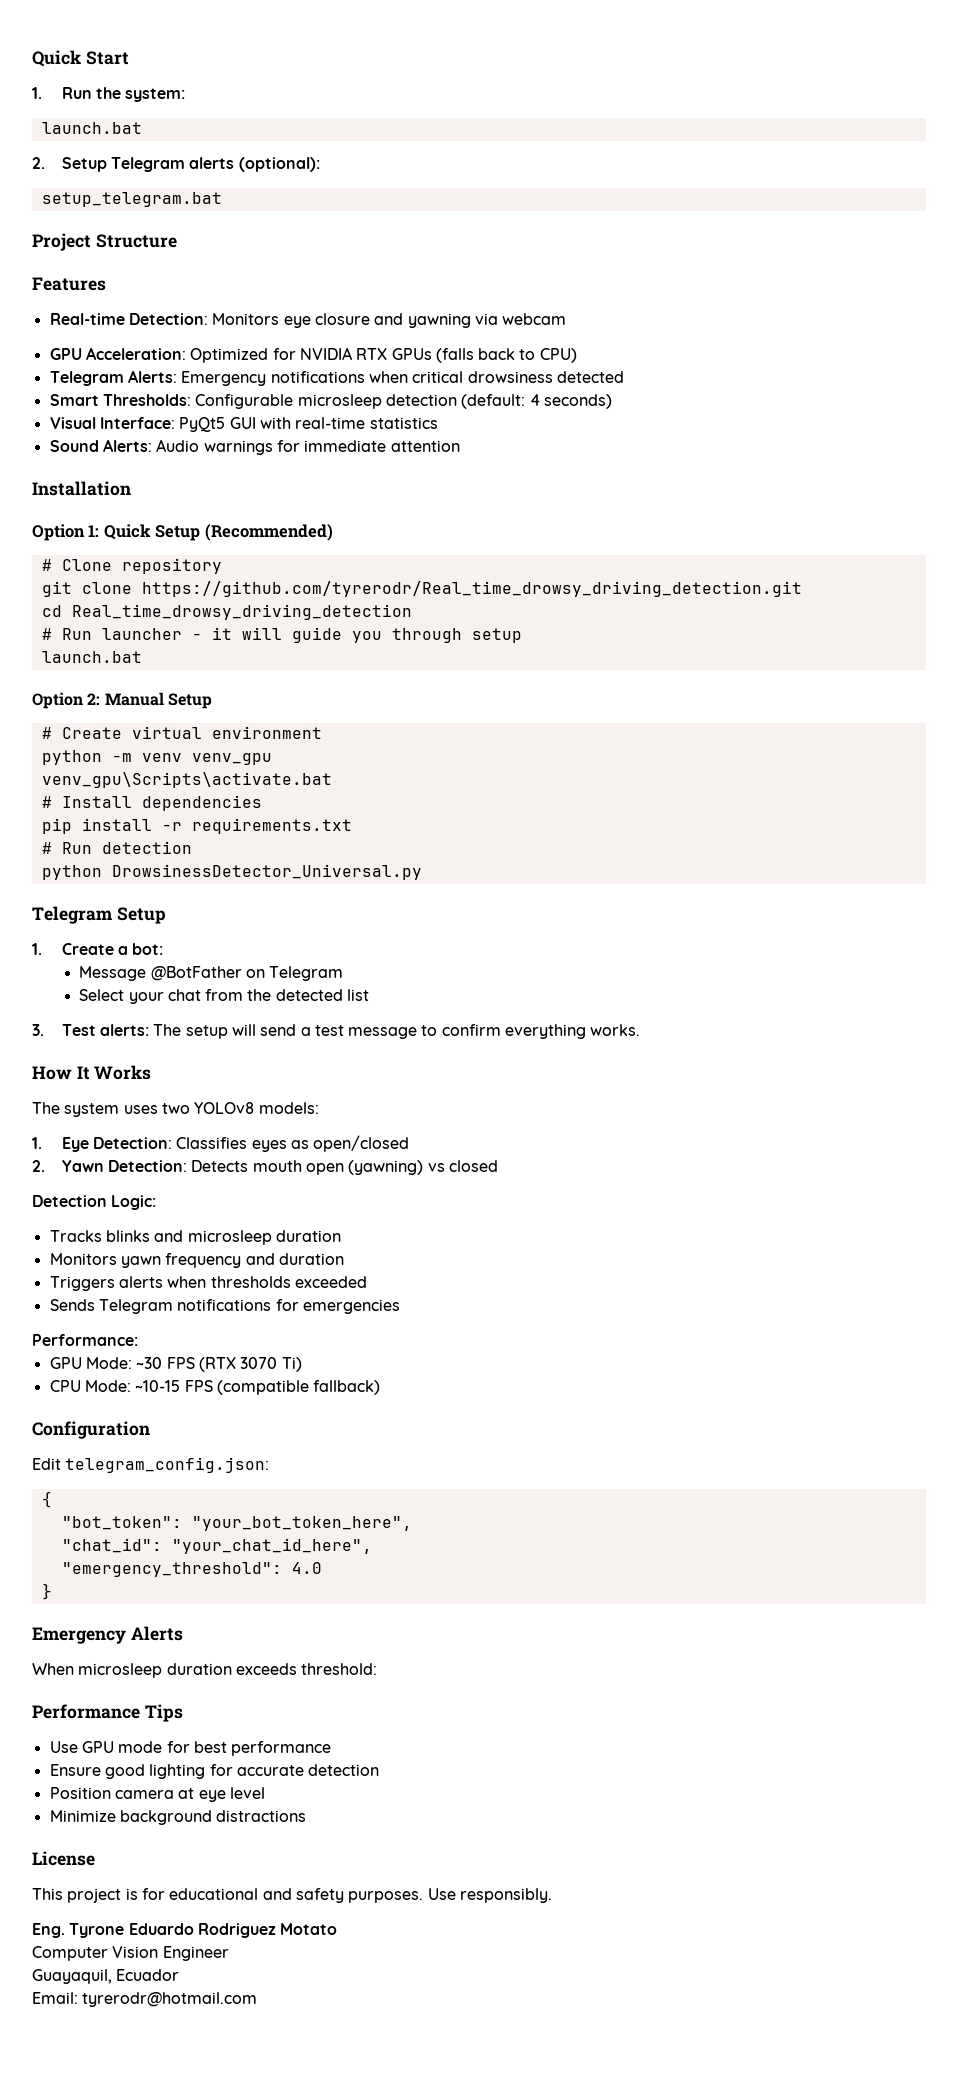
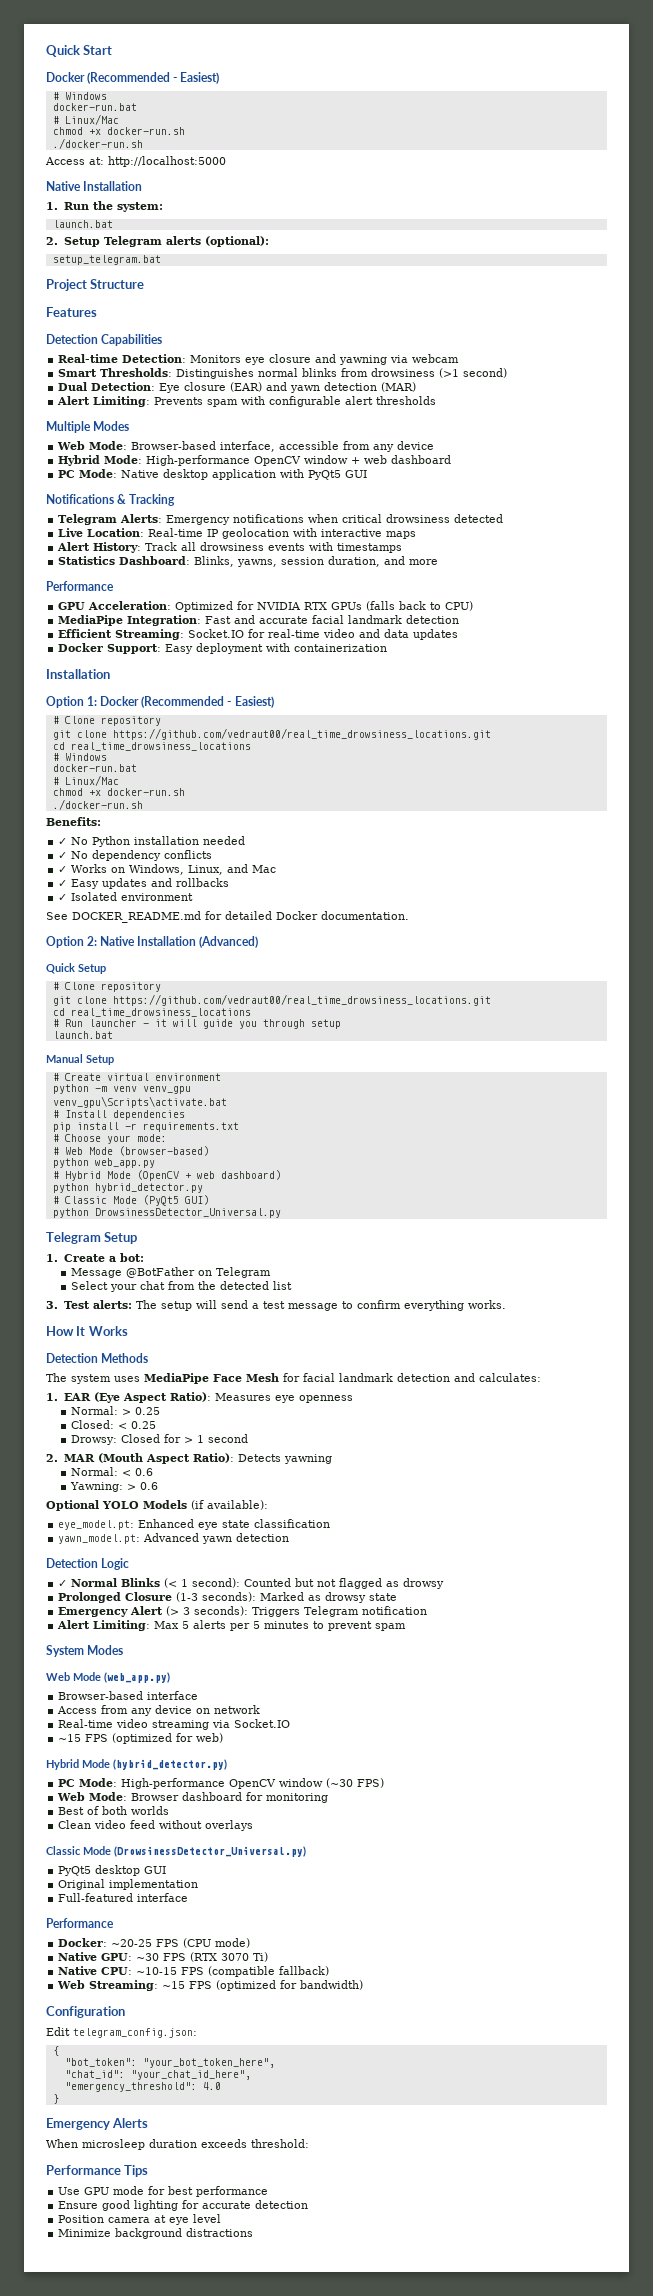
(129, 58) none -> [46,72,220,84] [52,92,107,100] [52,103,137,111] [52,114,119,125] [52,127,185,135] [52,138,143,149] [45,156,226,167] [46,181,143,191] // Docker (Recommended - Easiest) // # Windows // docker-run.bat // # Linux/Mac // chmod +x docker-run.sh // ./docker-run.sh // Access at: http://localhost:5000 // Native Installation
(106, 284) none -> [46,334,163,346] // Detection Capabilities
(567, 319) none -> [58,368,508,379] [58,382,417,393] [57,396,437,407] [46,421,130,433] [57,441,435,452] [58,455,452,466] [58,469,368,480] [46,494,176,506] [58,514,504,525] [58,528,417,539] [57,542,403,553] [58,556,439,567] [46,581,114,591] // Smart Thresholds: Distinguishes normal blinks from drowsiness (>1 second) // Dual Detection: Eye closure (EAR) and yawn detection (MAR) // Alert Limiting: Prevents spam with configurable alert thresholds // Multiple Modes // Web Mode: Browser-based interface, accessible from any device // Hybrid Mode: High-performance OpenCV window + web dashboard // PC Mode: Native desktop application with PyQt5 GUI // Notifications & Tracking // Telegram Alerts: Emergency notifications when critical drowsiness detected // Live Location: Real-time IP geolocation with interactive maps // Alert History: Track all drowsiness events with timestamps // Statistics Dashboard: Blinks, yawns, session duration, and more // Performance
[49,370,624,386] [49,394,612,409] [49,417,438,432] [49,439,460,455] Telegram Alerts: Emergency notifications when critical drowsiness detected // Smart Thresholds: Configurable microsleep detection (default: 4 seconds) // Visual Interface: PyQt5 GUI with real-time statistics // Sound Alerts: Audio warnings for immediate attention -> [58,615,460,626] [58,629,459,640] [58,643,388,654] MediaPipe Integration: Fast and accurate facial landmark detection // Efficient Streaming: Socket.IO for real-time video and data updates // Docker Support: Easy deployment with containerization
[103,524,333,541] [41,558,222,574] [41,581,802,597] [41,604,412,620] Quick Setup (Recommended) // # Clone repository // git clone https://github.com/tyrerodr/Real_time_drowsy_driving_detection.git // cd Real_time_drowsy_driving_detection -> [100,696,274,708] [52,716,161,726] [52,728,491,740] [52,742,251,751] [52,753,107,761] [52,764,137,772] [52,775,119,786] [52,788,185,796] [52,799,143,810] [46,817,101,826] [58,836,246,847] [58,850,213,861] [58,864,277,875] [58,878,230,889] [58,892,194,901] [46,911,409,923] [46,936,259,948] [46,963,106,974] [52,982,161,992] [52,994,491,1006] [52,1008,251,1017] Docker (Recommended - Easiest) // # Clone repository // git clone https://github.com/vedraut00/real_time_drowsiness_locations.git // cd real_time_drowsiness_locations // # Windows // docker-run.bat // # Linux/Mac // chmod +x docker-run.sh // ./docker-run.sh // Benefits: // ✓ No Python installation needed // ✓ No dependency conflicts // ✓ Works on Windows, Linux, and Mac // ✓ Easy updates and rollbacks // ✓ Isolated environment // See DOCKER_README.md for detailed Docker documentation. // Option 2: Native Installation (Advanced) // Quick Setup // # Clone repository // git clone https://github.com/vedraut00/real_time_drowsiness_locations.git // cd real_time_drowsiness_locations
[32,692,101,709] Option 2: -> (113, 1035) none
[61,841,192,854] Run detection -> [64,1134,167,1144] [52,1146,209,1156] [52,1158,155,1168] [52,1170,281,1181] [52,1183,203,1193] [52,1195,209,1206] Choose your mode: // # Web Mode (browser-based) // python web_app.py // # Hybrid Mode (OpenCV + web dashboard) // python hybrid_detector.py // # Classic Mode (PyQt5 GUI)
(152, 1072) none -> [46,1353,149,1363] // Detection Methods
[161,1102,319,1114] [32,1135,410,1152] [32,1160,498,1175] [32,1195,157,1210] [49,1230,341,1245] [49,1253,344,1268] [49,1276,367,1291] [49,1299,400,1314] [32,1334,138,1346] [49,1357,132,1369] two YOLOv8 models: // 1. Eye Detection: Classifies eyes as open/closed // 2. Yawn Detection: Detects mouth open (yawning) vs closed // Detection Logic: // Tracks blinks and microsleep duration // Monitors yawn frequency and duration // Triggers alerts when thresholds exceeded // Sends Telegram notifications for emergencies // Performance: // GPU Mode: -> [144,1373,541,1384] [46,1392,353,1403] [71,1406,161,1415] [71,1420,157,1429] [71,1434,249,1445] [46,1453,332,1464] [71,1467,154,1476] [70,1482,159,1492] [46,1500,268,1511] [58,1519,331,1530] [58,1533,290,1544] [46,1558,130,1570] [58,1578,445,1589] [58,1592,398,1603] [58,1606,428,1617] [57,1620,407,1631] [46,1645,124,1657] [46,1672,170,1683] [58,1691,199,1700] [57,1705,261,1716] [58,1719,291,1730] [58,1733,224,1744] [46,1759,227,1770] [58,1778,385,1789] [57,1792,329,1803] [58,1806,170,1815] [58,1820,254,1831] [46,1846,306,1857] [58,1865,167,1876] [58,1879,199,1890] [58,1893,189,1902] [46,1918,114,1928] [58,1938,251,1948] [58,1952,133,1961] MediaPipe Face Mesh for facial landmark detection and calculates: // 1. EAR (Eye Aspect Ratio): Measures eye openness // Normal: > 0.25 // Closed: < 0.25 // Drowsy: Closed for > 1 second // 2. MAR (Mouth Aspect Ratio): Detects yawning // Normal: < 0.6 // Yawning: > 0.6 // Optional YOLO Models (if available): // eye_model.pt: Enhanced eye state classification // yawn_model.pt: Advanced yawn detection // Detection Logic // ✓ Normal Blinks (< 1 second): Counted but not flagged as drowsy // Prolonged Closure (1-3 seconds): Marked as drowsy state // Emergency Alert (> 3 seconds): Triggers Telegram notification // Alert Limiting: Max 5 alerts per 5 minutes to prevent spam // System Modes // Web Mode (web_app.py) // Browser-based interface // Access from any device on network // Real-time video streaming via Socket.IO // ~15 FPS (optimized for web) // Hybrid Mode (hybrid_detector.py) // PC Mode: High-performance OpenCV window (~30 FPS) // Web Mode: Browser dashboard for monitoring // Best of both worlds // Clean video feed without overlays // Classic Mode (DrowsinessDetector_Universal.py) // PyQt5 desktop GUI // Original implementation // Full-featured interface // Performance // Docker: ~20-25 FPS (CPU mode) // Native GPU:
[49,1380,131,1392] CPU Mode: -> [58,1966,133,1975] Native CPU:
(381, 1387) none -> [57,1980,364,1991] // Web Streaming: ~15 FPS (optimized for bandwidth)
[32,1851,95,1866] [32,1888,552,1903] [32,1923,338,1938] [32,1946,229,1961] [32,1969,180,1984] [32,1992,258,2007] // License // This project is for educational and safety purposes. Use responsibly. // Eng. Tyrone Eduardo Rodriguez Motato // Computer Vision Engineer // Guayaquil, Ecuador // Email: tyrerodr@hotmail.com -> (254, 2232) none

